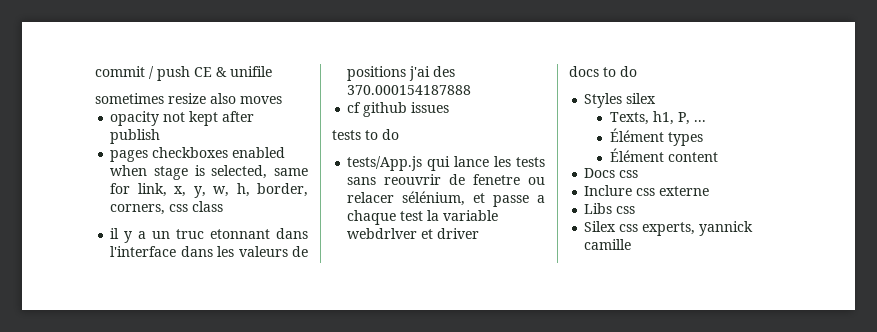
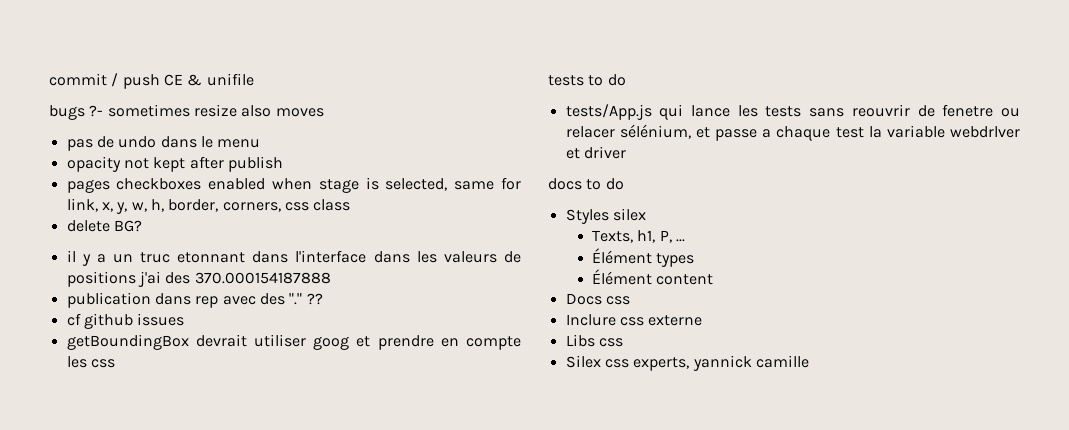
(272, 71) none -> [49,105,104,120] bugs ?-
(282, 100) none -> [66,136,261,151] // pas de undo dans le menu
(224, 206) none -> [66,220,142,232] // delete BG?
[347,102,450,117] cf github issues -> [66,292,323,308] [66,313,185,329] [66,334,521,350] [66,356,115,368] publication dans rep avec des "." ?? // cf github issues // getBoundingBox devrait utiliser goog et prendre en compte les css

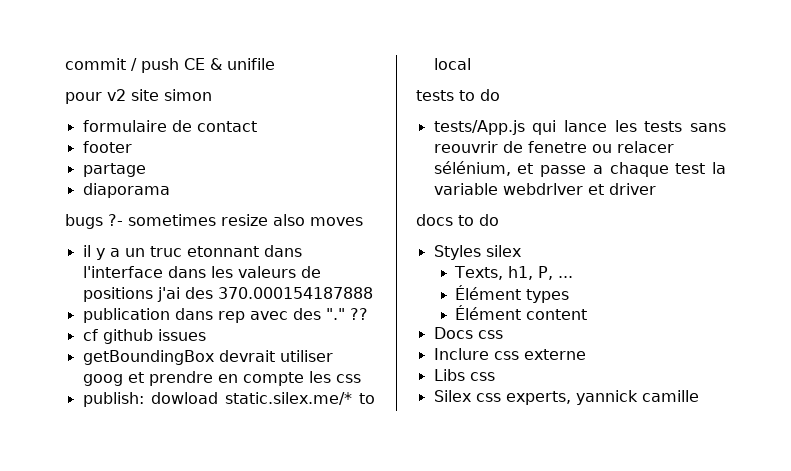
(254, 79) none -> [65,89,212,104] [82,120,257,132] [82,141,132,153] [82,163,146,177] [82,183,170,198] // pour v2 site simon // formulaire de contact // footer // partage // diaporama
[66,136,261,151] [66,156,283,172] [66,177,521,193] [66,198,351,214] [66,220,142,232] // pas de undo dans le menu // opacity not kept after publish // pages checkboxes enabled when stage is selected, same for link, x, y, w, h, border, corners, css class // delete BG? -> (363, 221) none
(115, 363) none -> [82,392,375,407] [433,58,471,70] // publish: dowload static.silex.me/* to local

